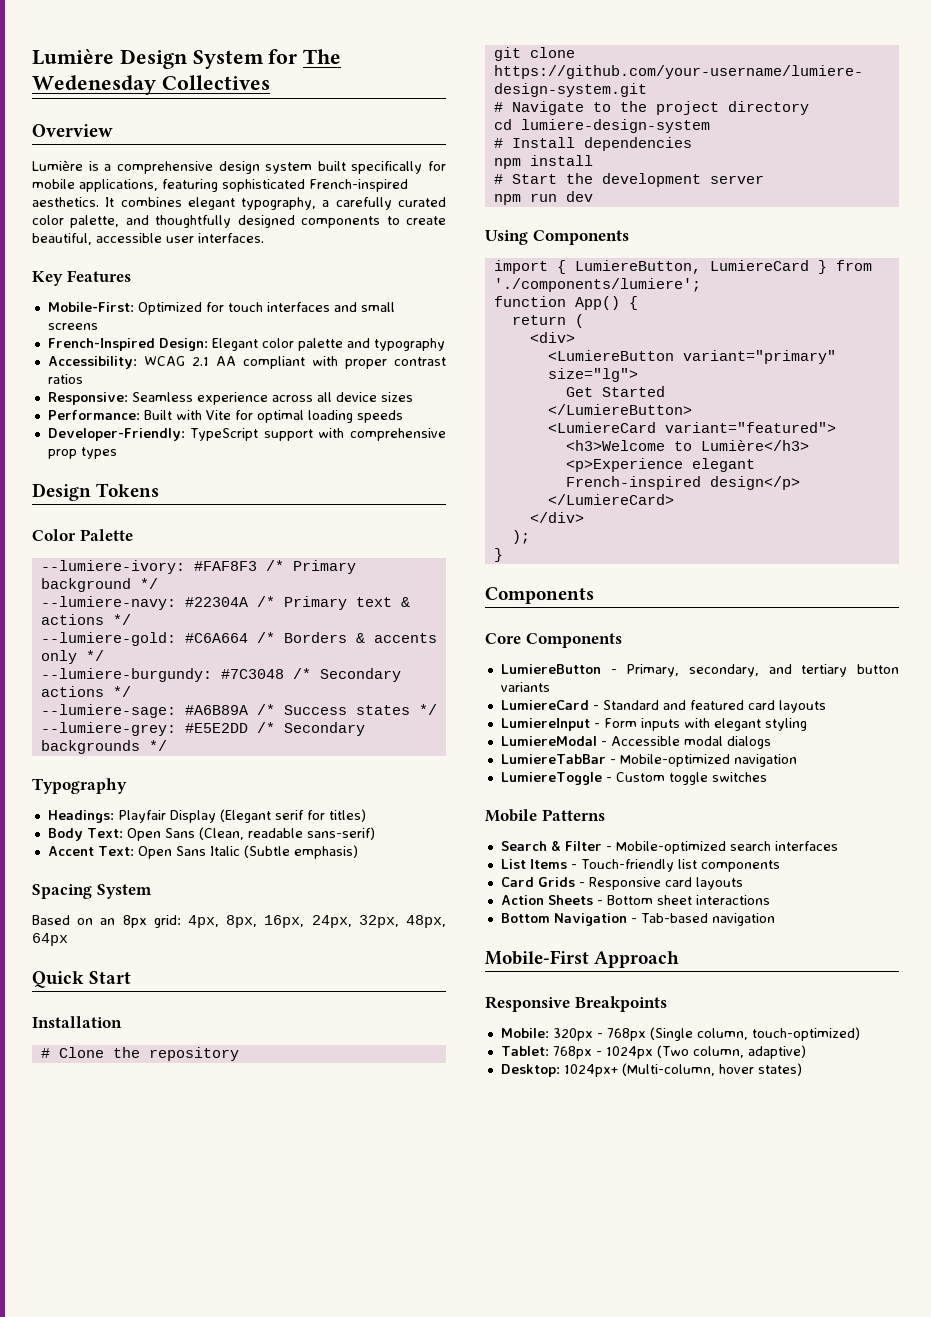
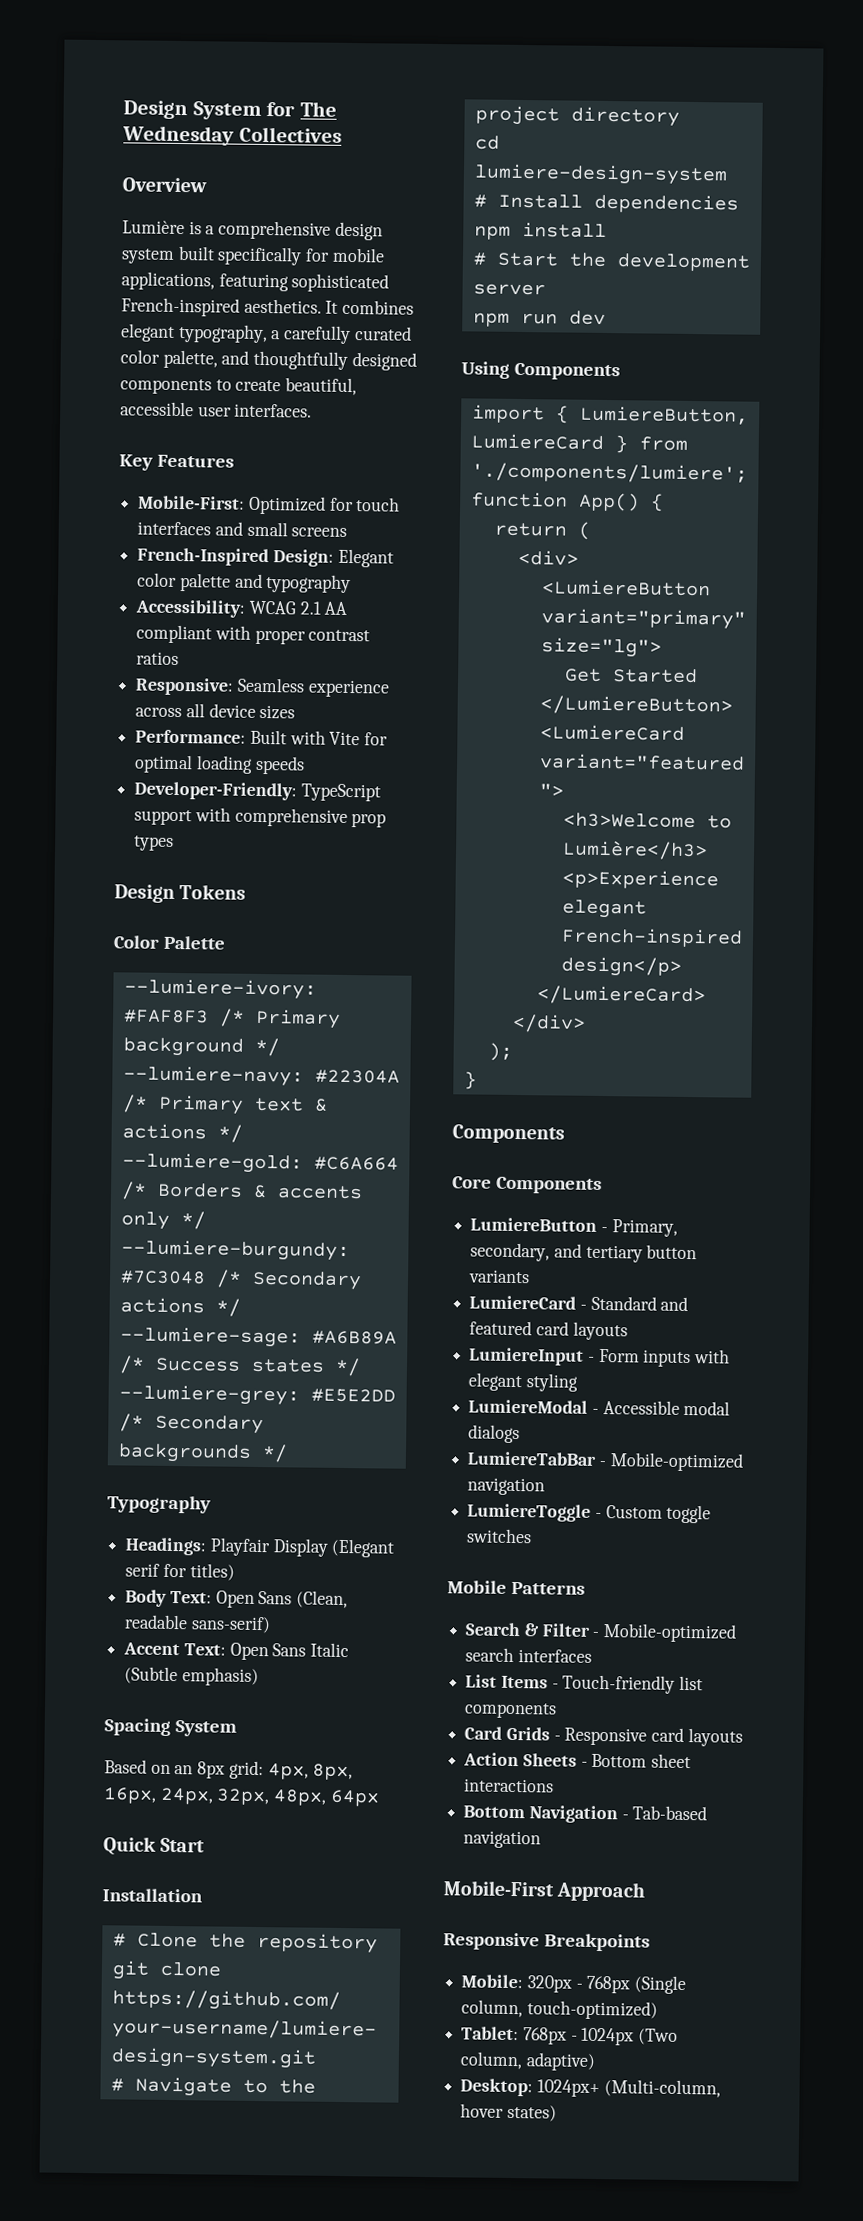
[32,49,114,65] Lumière -> (123, 110) none
[32,75,156,95] Wedenesday -> [122,125,234,146] Wednesday

